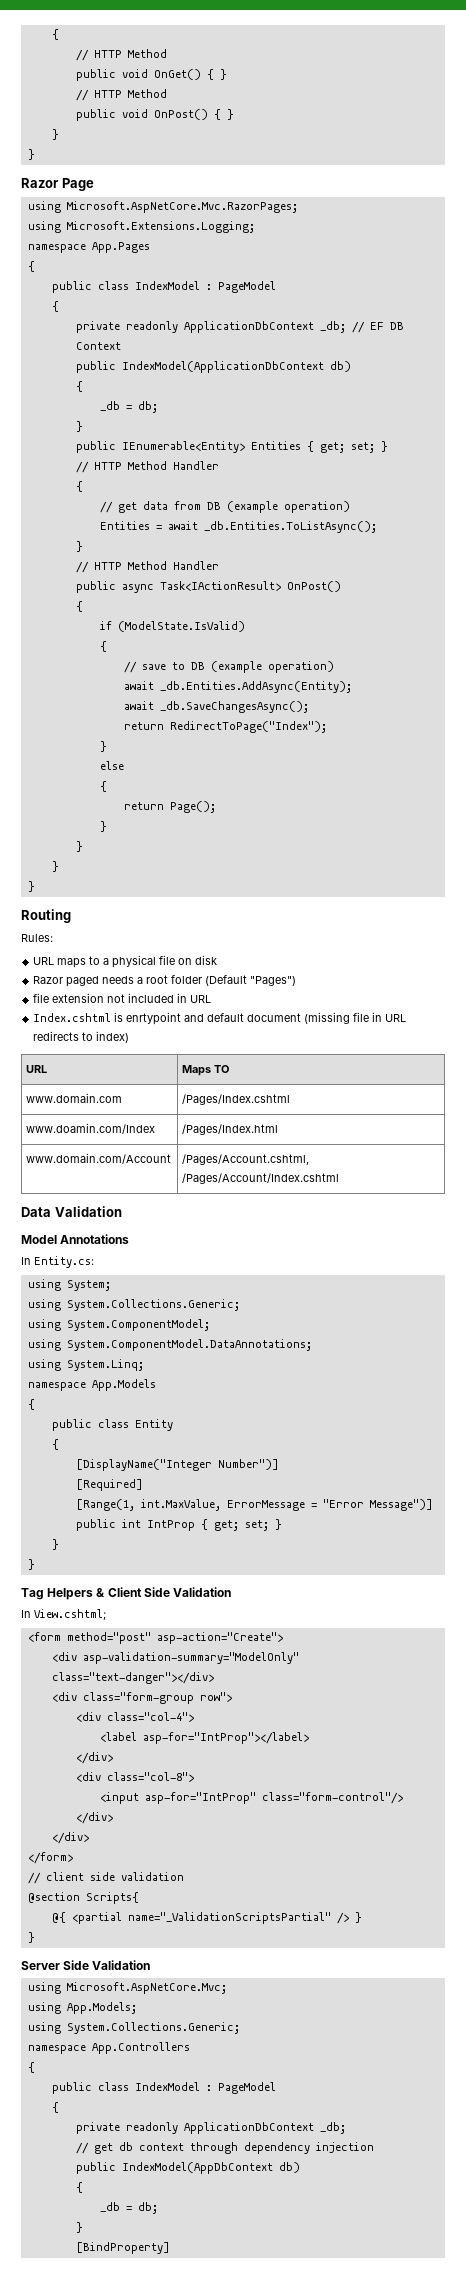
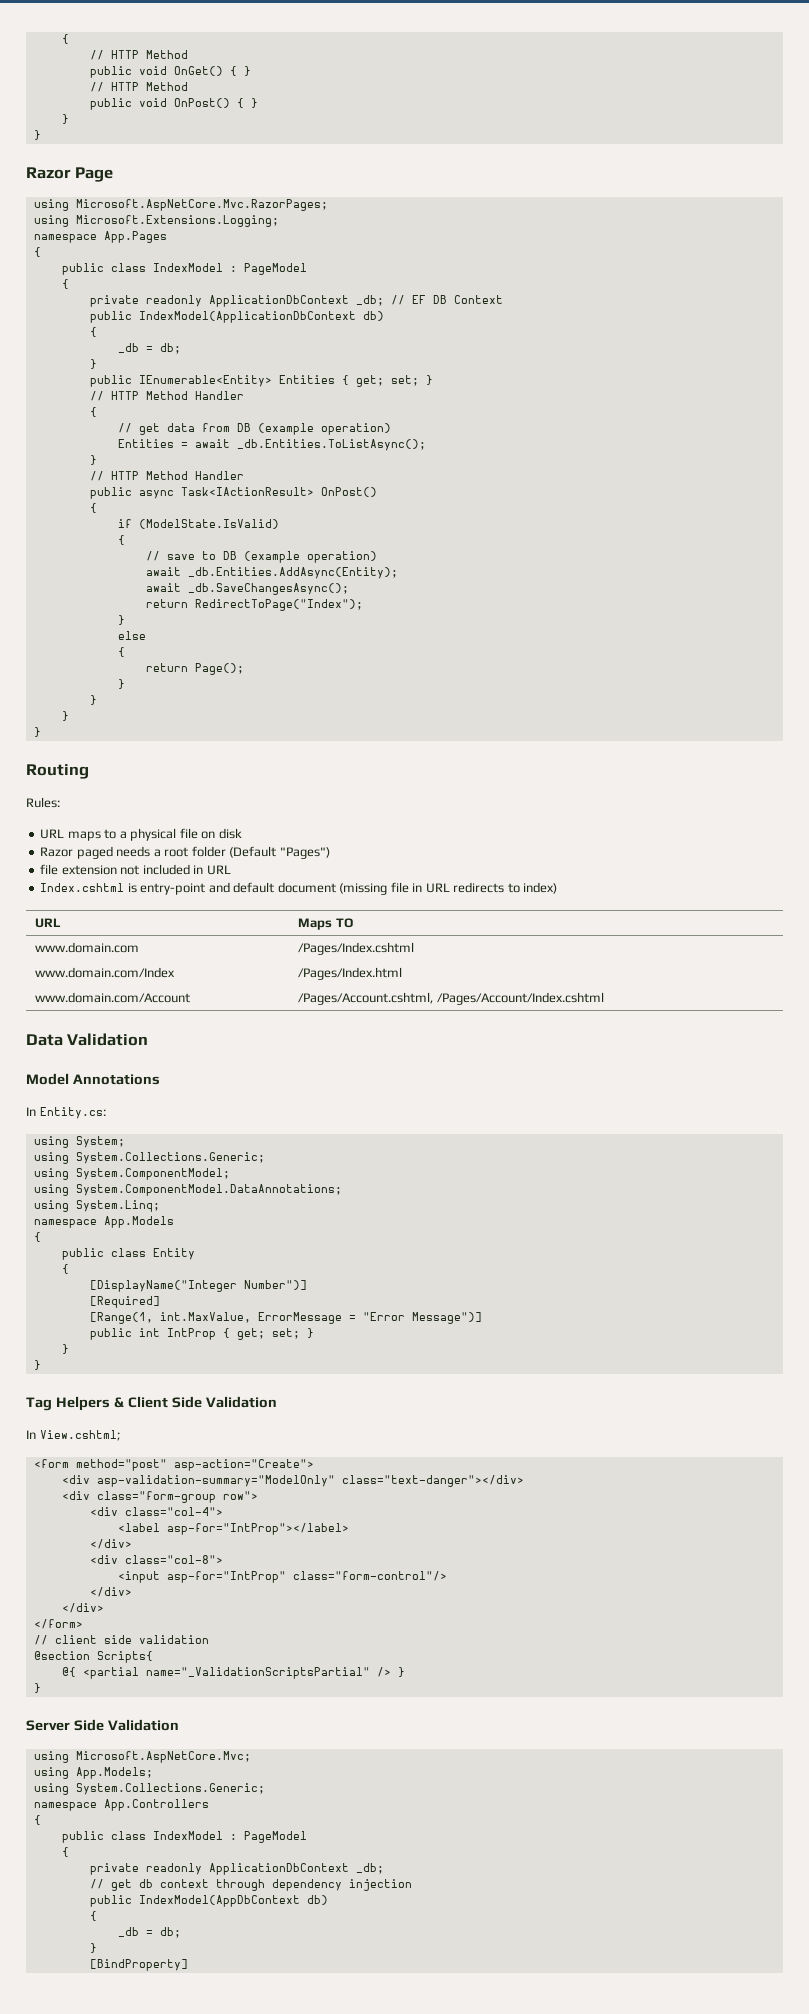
[126,1012,182,1025] enrtypoint -> [140,883,206,895] entry-point
[26,1123,156,1134] www.doamin.com/Index -> [35,967,176,978] www.domain.com/Index

